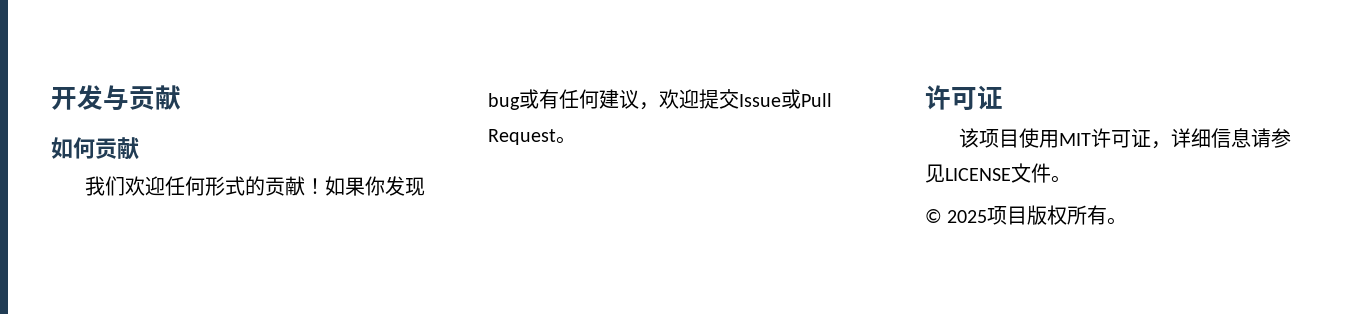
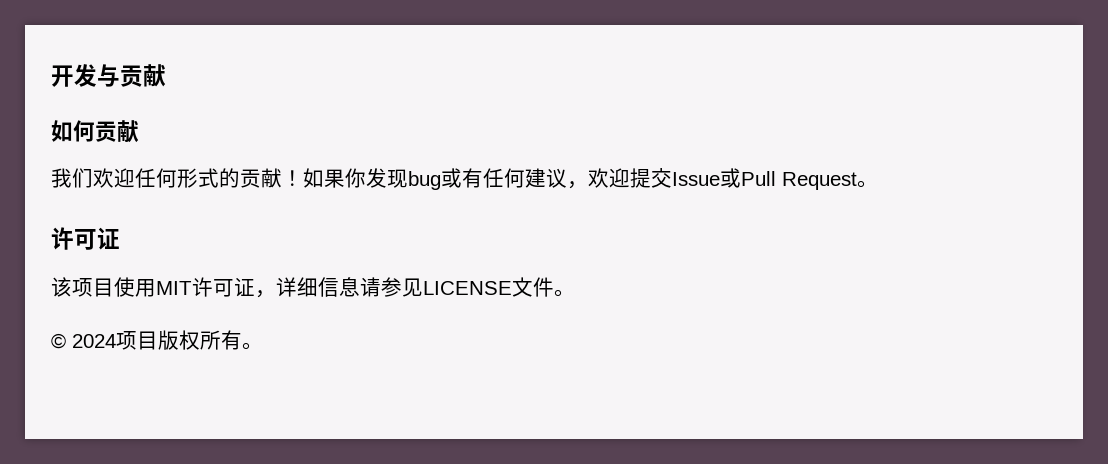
[947,210,988,223] 2025 -> [72,334,116,348] 2024

